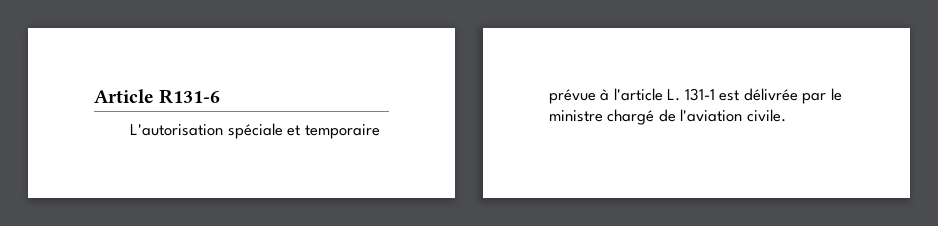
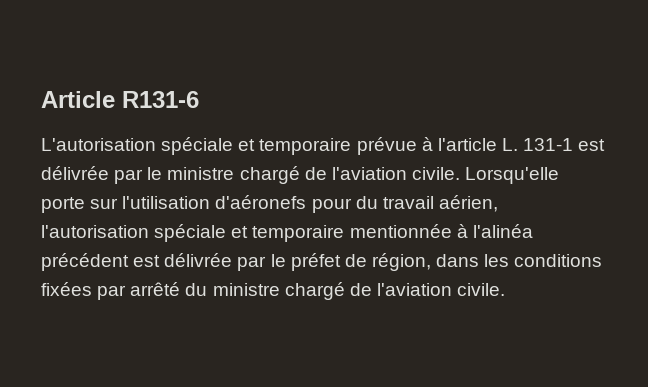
(786, 115) none -> [465,167,560,184] [41,195,498,213] [41,224,533,242] [41,253,603,271] [41,282,506,300] Lorsqu'elle porte sur l'utilisation d'aéronefs pour du travail aérien, l'autorisation spéciale et temporaire mentionnée à l'alinéa précédent est délivrée par le préfet de région, dans les conditions fixées par arrêté du ministre chargé de l'aviation civile.

